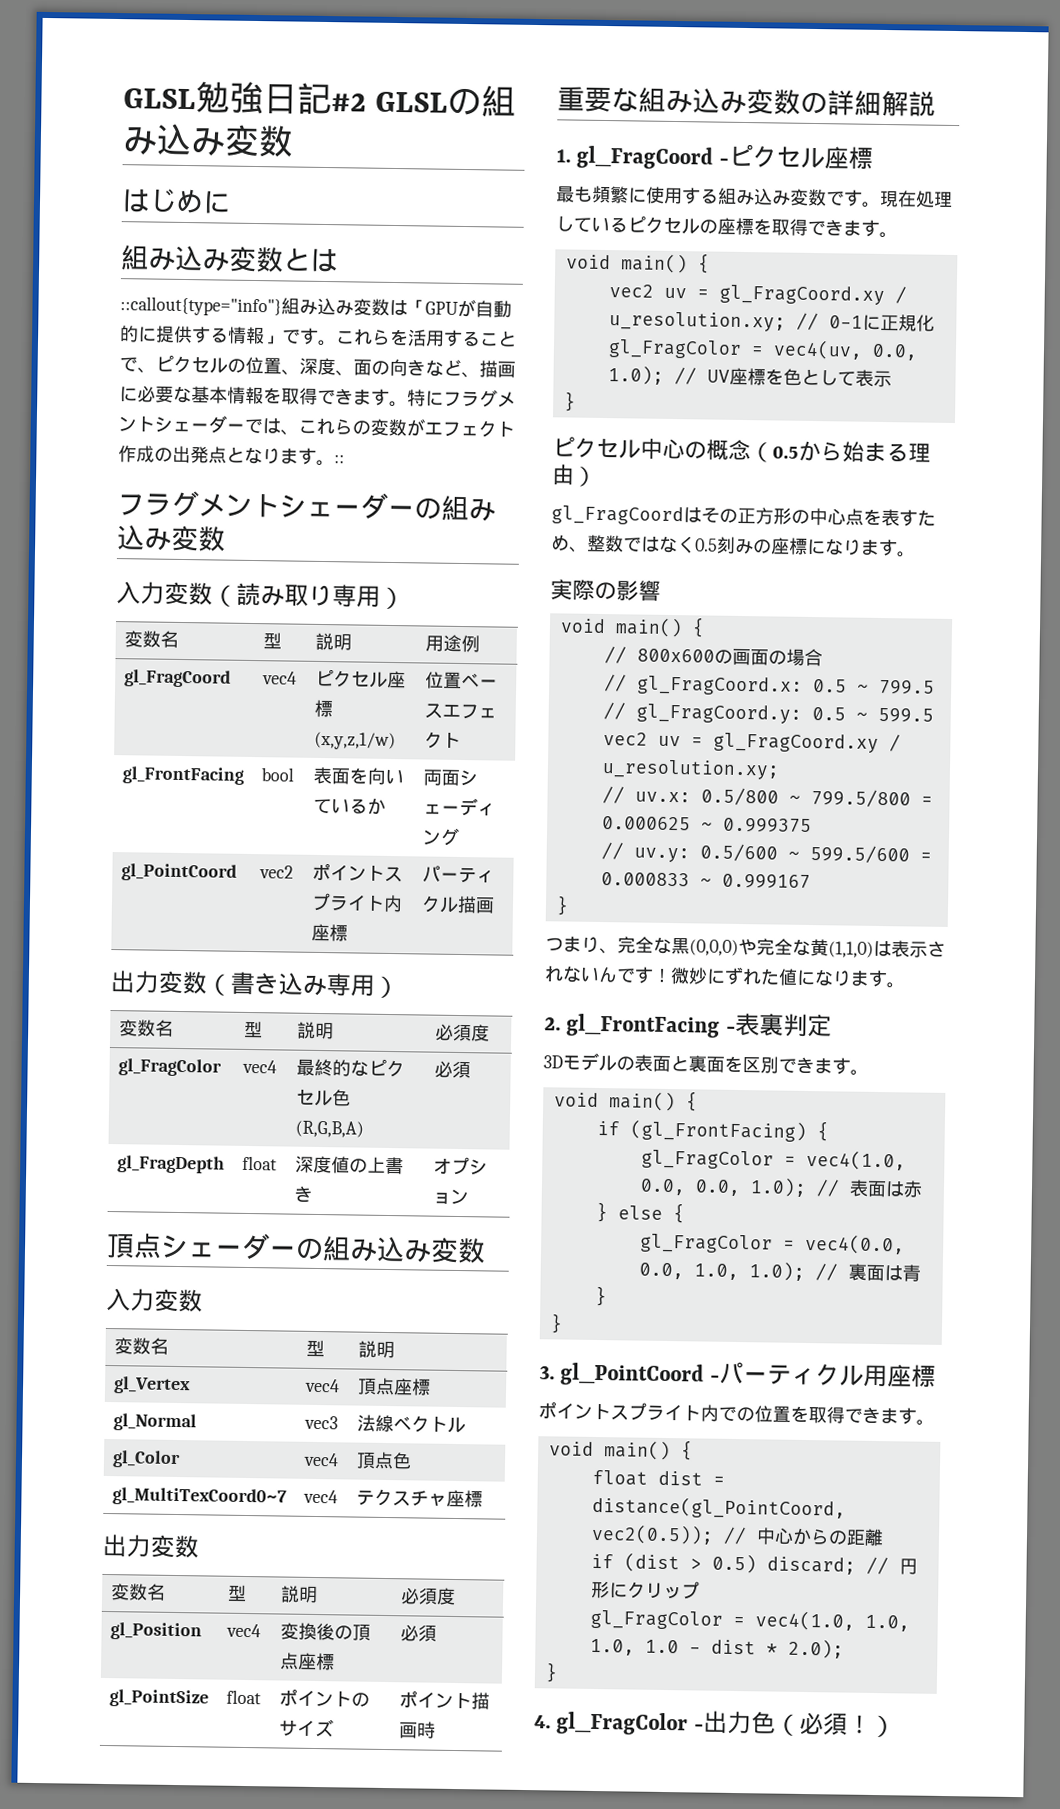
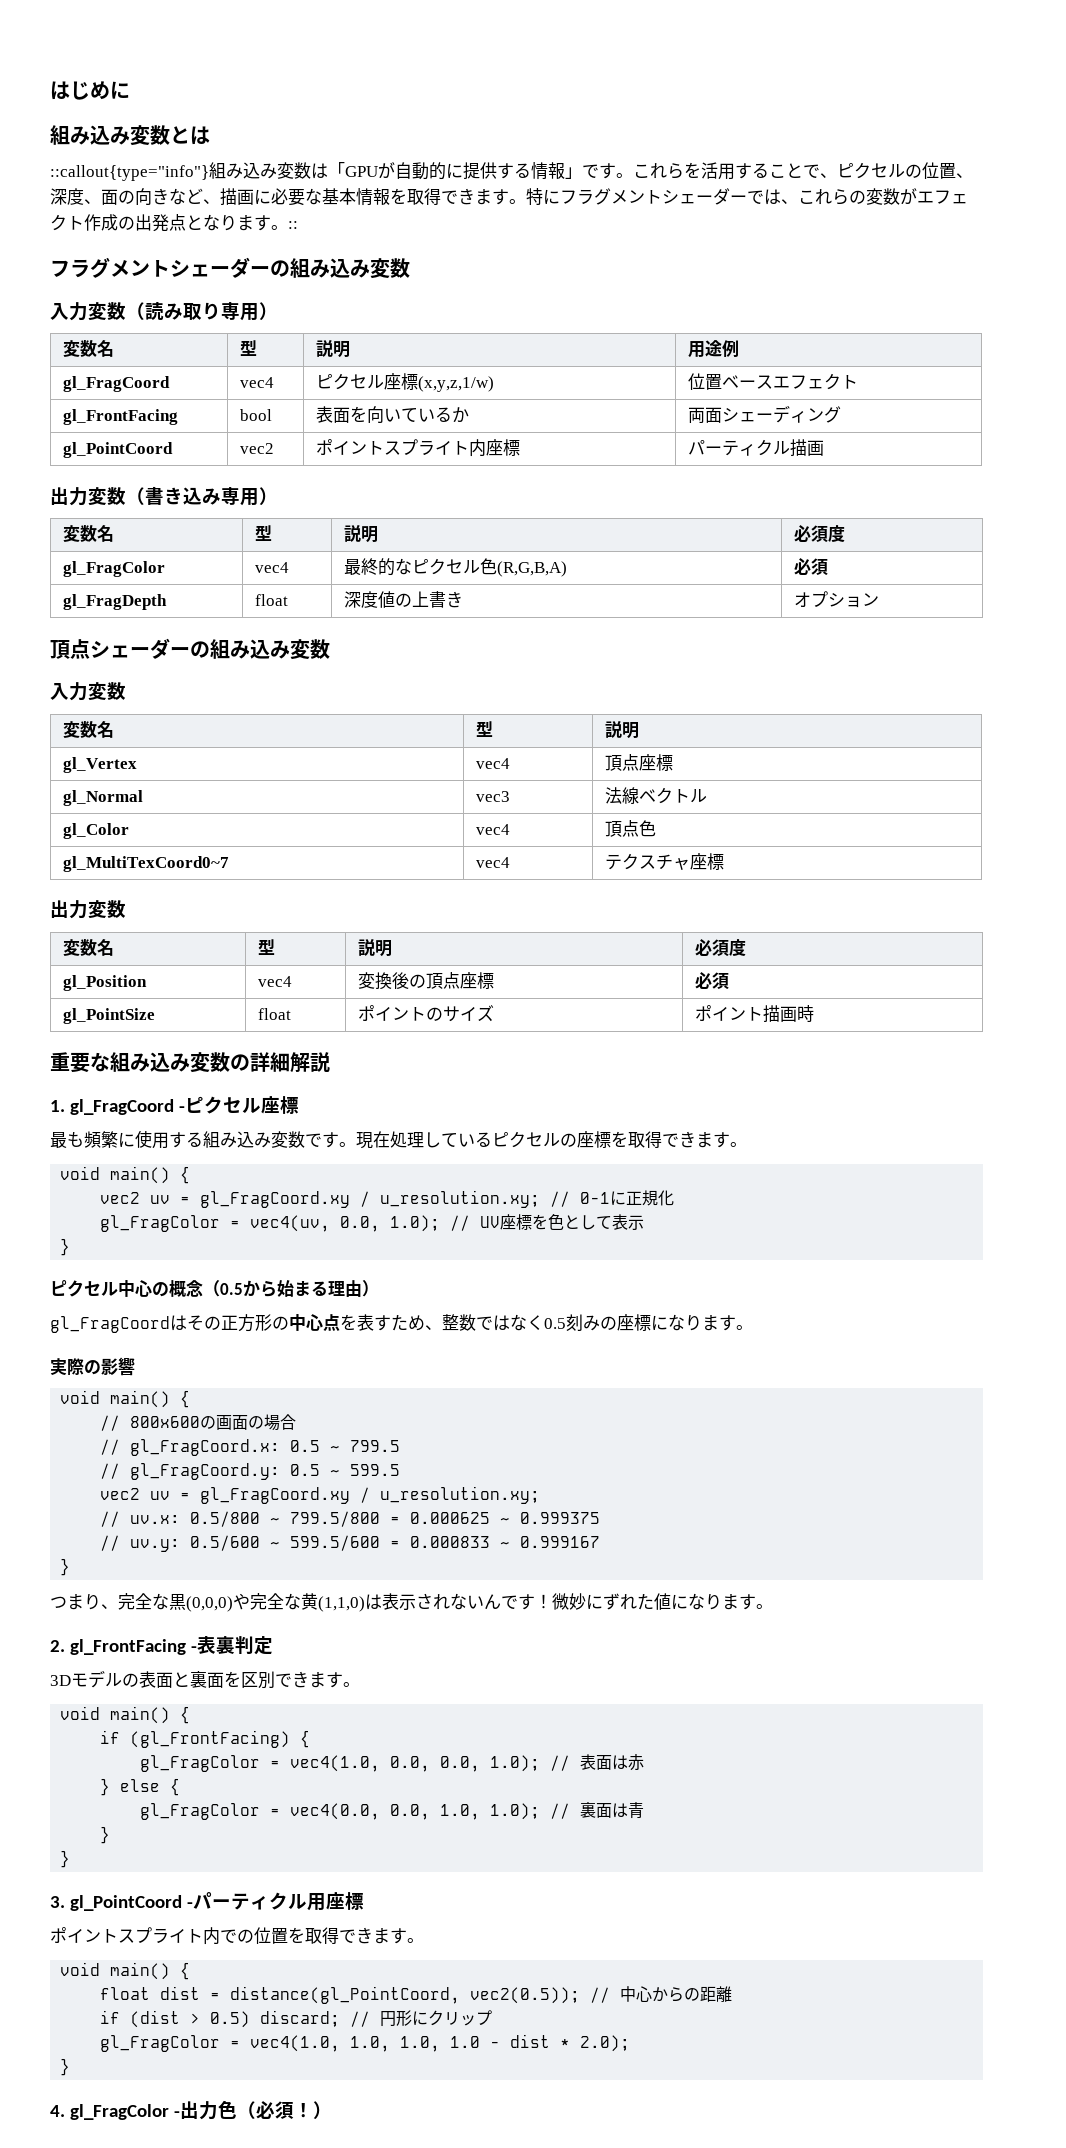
[123,81,517,118] [122,123,294,158] GLSL勉強日記#2 GLSLの組み込み変数 // -> (50, 90) none

